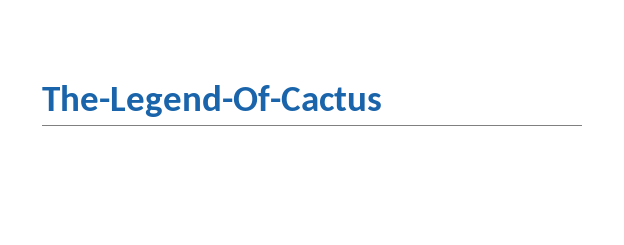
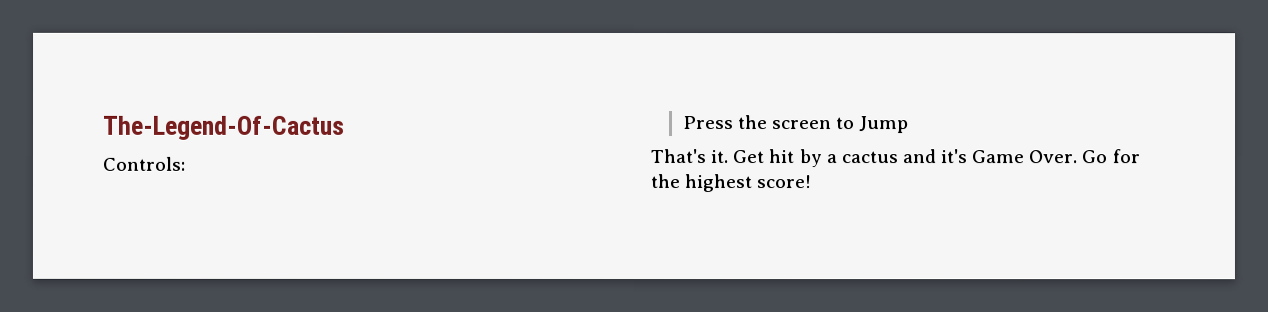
(382, 101) none -> [102,156,185,171] [682,115,910,134] [650,149,1141,168] [650,174,812,193] // Controls: // Press the screen to Jump // That's it. Get hit by a cactus and it's Game Over. Go for the highest score!

